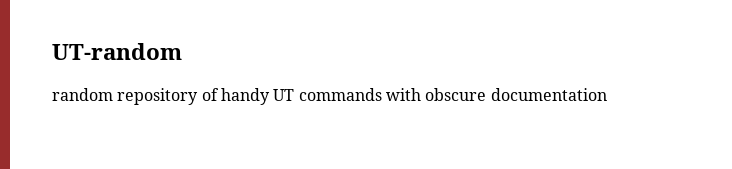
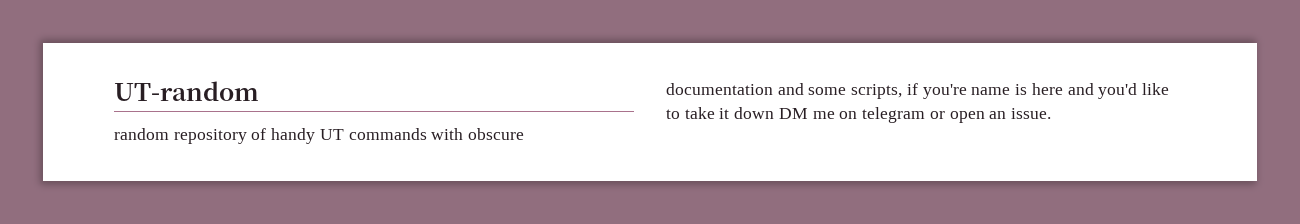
(607, 94) none -> [777,83,1169,99] [666,107,1051,123] and some scripts, if you're name is here and you'd like to take it down DM me on telegram or open an issue.

